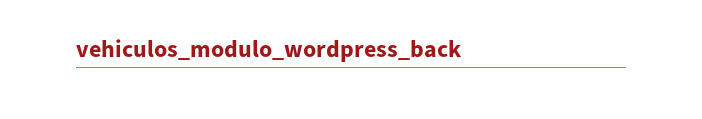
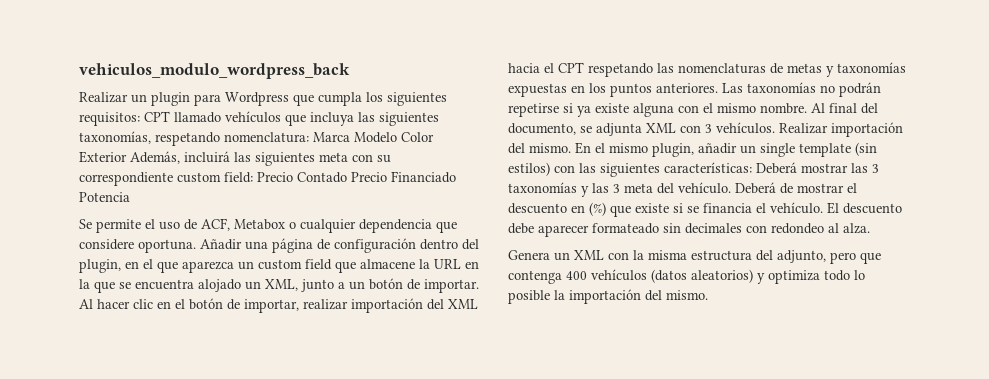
(461, 50) none -> [79,92,447,106] [79,111,439,126] [79,131,434,146] [79,151,391,166] [79,171,456,186] [79,192,130,202] [79,218,457,233] [79,238,479,253] [79,259,479,273] [79,278,479,293] [79,298,478,313] [508,62,906,77] [508,82,881,97] [508,103,878,117] [508,122,903,137] [508,142,877,157] [508,162,879,177] [508,182,857,197] [508,202,902,217] [508,223,870,237] [508,250,881,264] [508,269,865,284] [508,289,708,304] // Realizar un plugin para Wordpress que cumpla los siguientes requisitos: CPT llamado vehículos que incluya las siguientes taxonomías, respetando nomenclatura: Marca Modelo Color Exterior Además, incluirá las siguientes meta con su correspondiente custom field: Precio Contado Precio Financiado Potencia // Se permite el uso de ACF, Metabox o cualquier dependencia que considere oportuna. Añadir una página de configuración dentro del plugin, en el que aparezca un custom field que almacene la URL en la que se encuentra alojado un XML, junto a un botón de importar. Al hacer clic en el botón de importar, realizar importación del XML hacia el CPT respetando las nomenclaturas de metas y taxonomías expuestas en los puntos anteriores. Las taxonomías no podrán repetirse si ya existe alguna con el mismo nombre. Al final del documento, se adjunta XML con 3 vehículos. Realizar importación del mismo. En el mismo plugin, añadir un single template (sin estilos) con las siguientes características: Deberá mostrar las 3 taxonomías y las 3 meta del vehículo. Deberá de mostrar el descuento en (%) que existe si se financia el vehículo. El descuento debe aparecer formateado sin decimales con redondeo al alza. // Genera un XML con la misma estructura del adjunto, pero que contenga 400 vehículos (datos aleatorios) y optimiza todo lo posible la importación del mismo.

